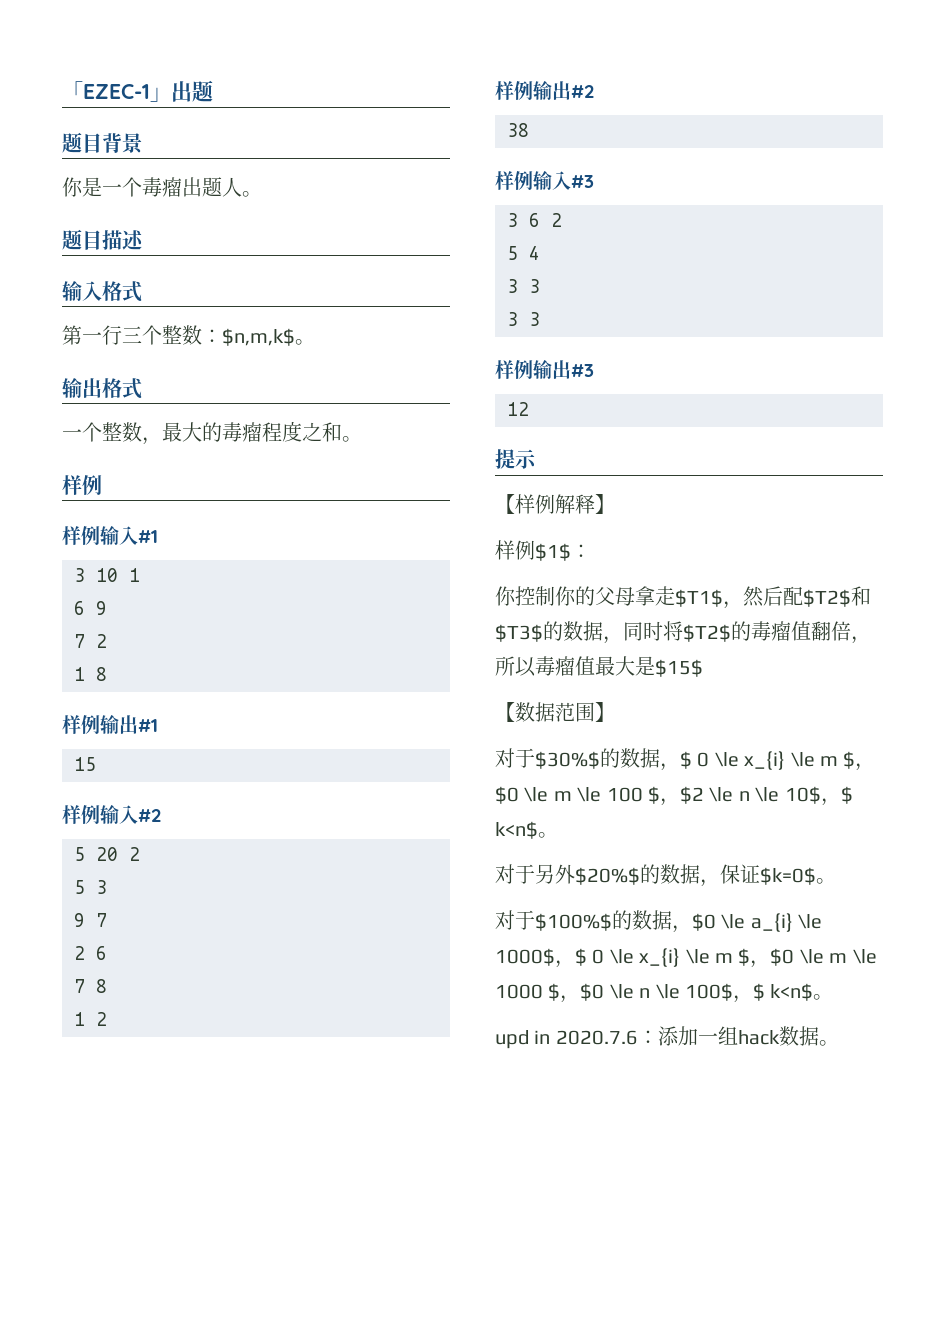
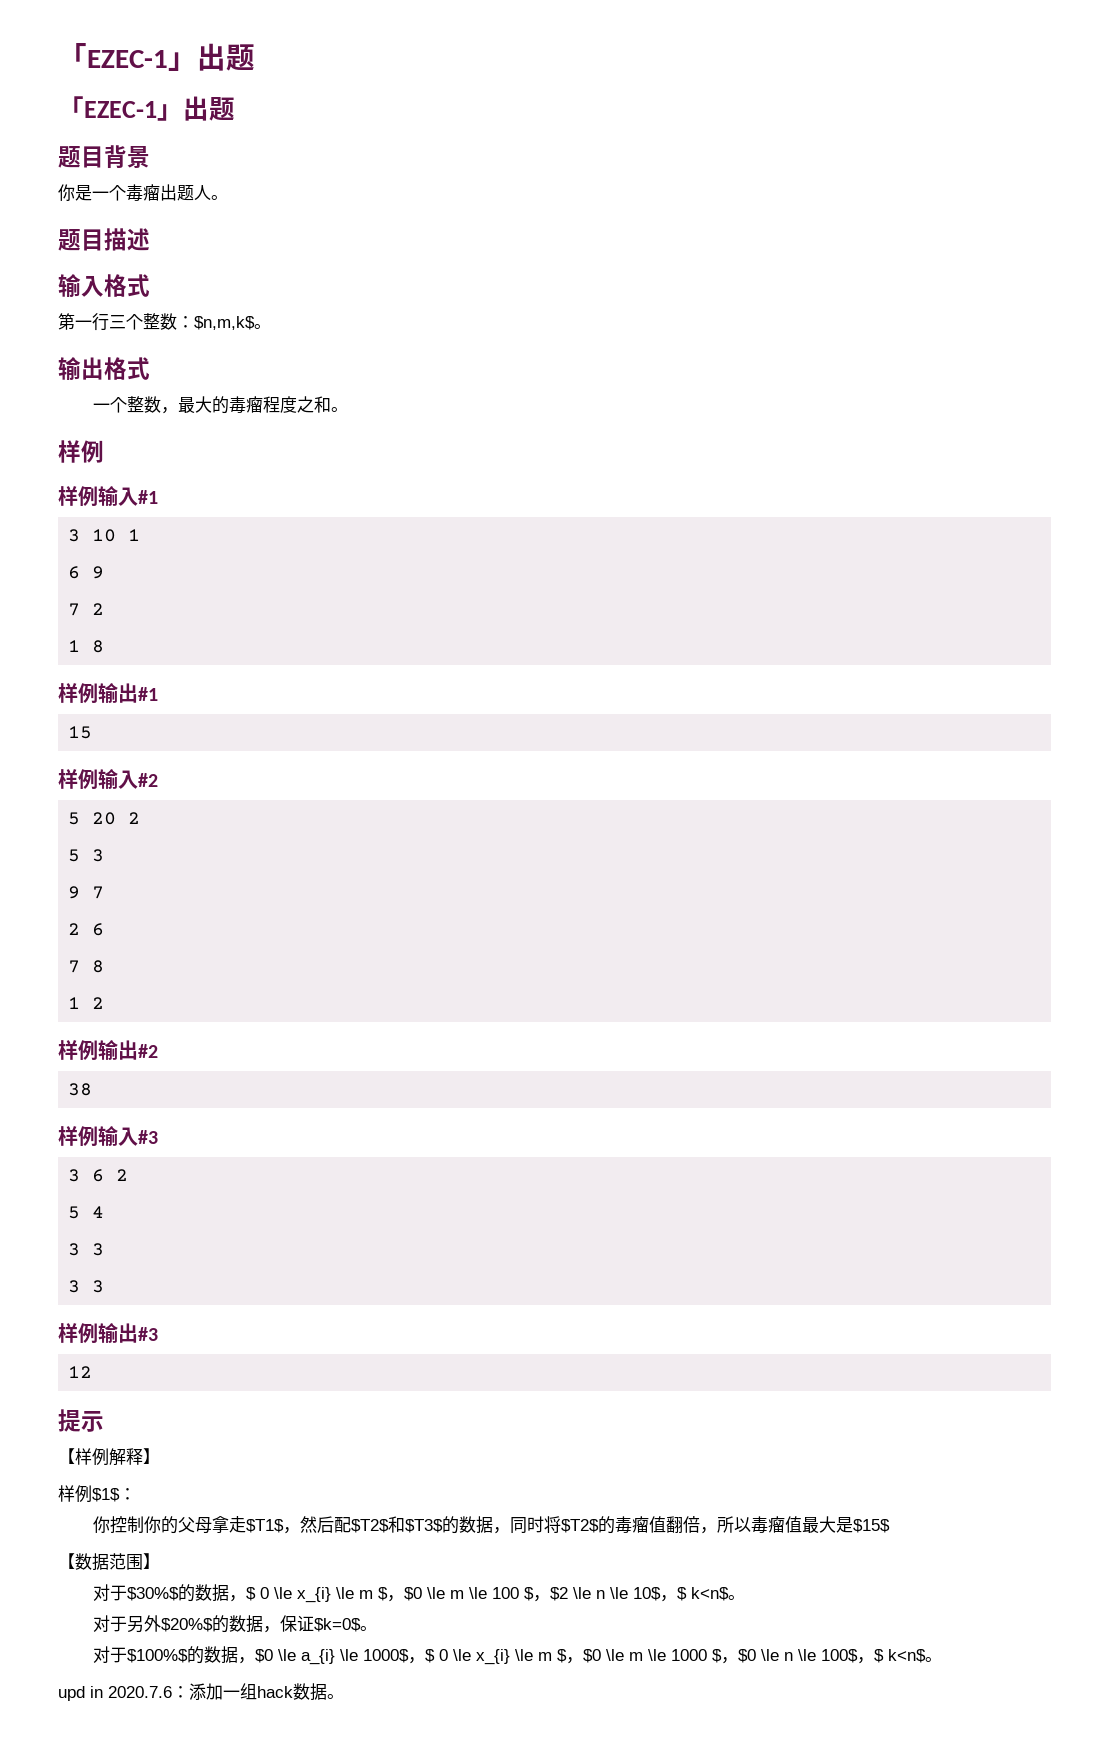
[62,80,213,102] 「EZEC-1」出题 -> [58,43,255,71] [58,96,235,121] 「EZEC-1」出题 // 「EZEC-1」出题

